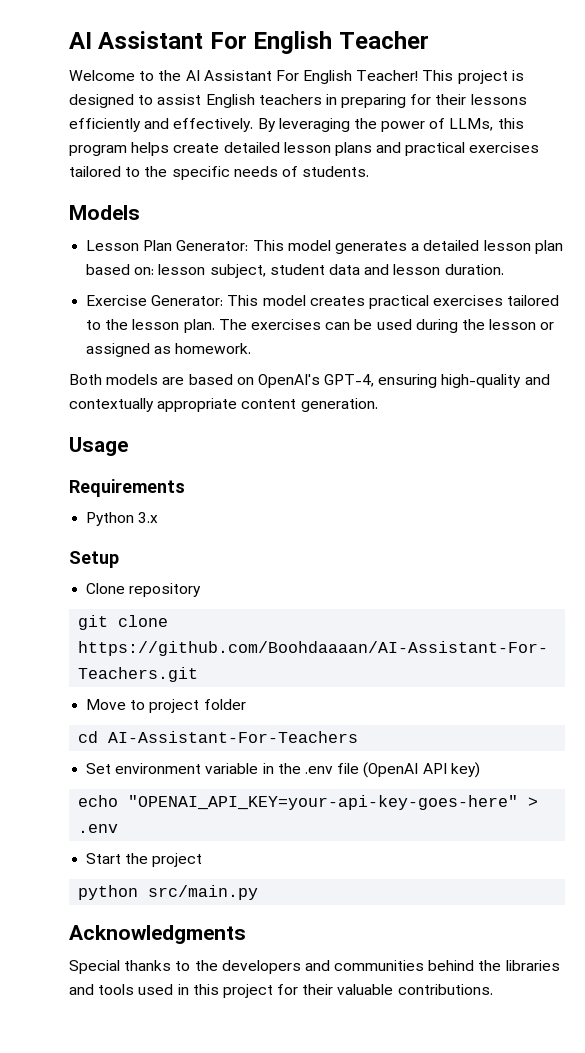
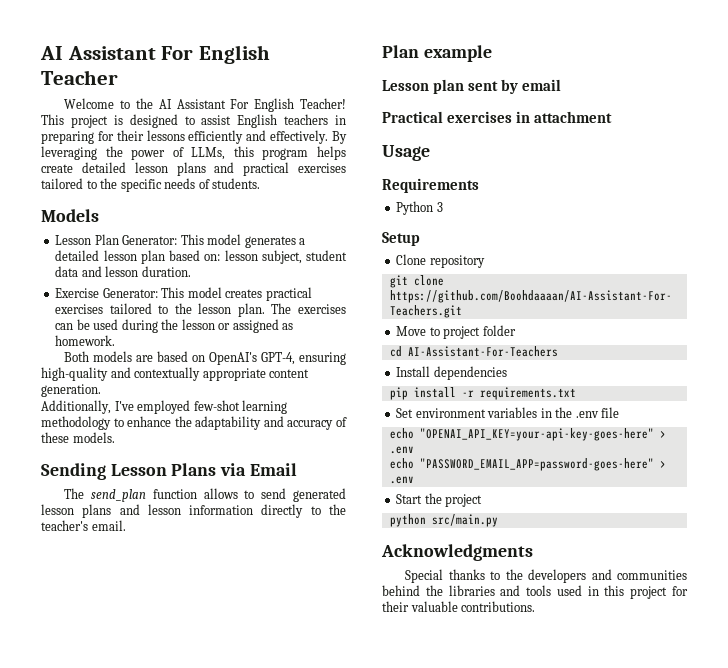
(378, 405) none -> [41,400,288,414] [41,416,347,430] [41,432,115,443] [41,463,297,480] [64,488,346,502] [41,504,346,518] [41,520,126,531] [382,45,492,62] [382,79,562,94] [382,111,613,123] // Additionally, I've employed few-shot learning methodology to enhance the adaptability and accuracy of these models. // Sending Lesson Plans via Email // The send_plan function allows to send generated lesson plans and lesson information directly to the teacher's email. // Plan example // Lesson plan sent by email // Practical exercises in attachment
[138,512,159,523] 3.x -> [436,202,443,212] 3
(359, 737) none -> [396,366,507,380] [389,387,576,400] // Install dependencies // pip install -r requirements.txt
[205,763,259,774] variable -> [487,407,538,418] variables
[363,762,480,778] (OpenAI API key) -> (620, 412) none
(119, 828) none -> [389,458,666,471] [389,476,414,484] // echo "PASSWORD_EMAIL_APP=password-goes-here" > .env

